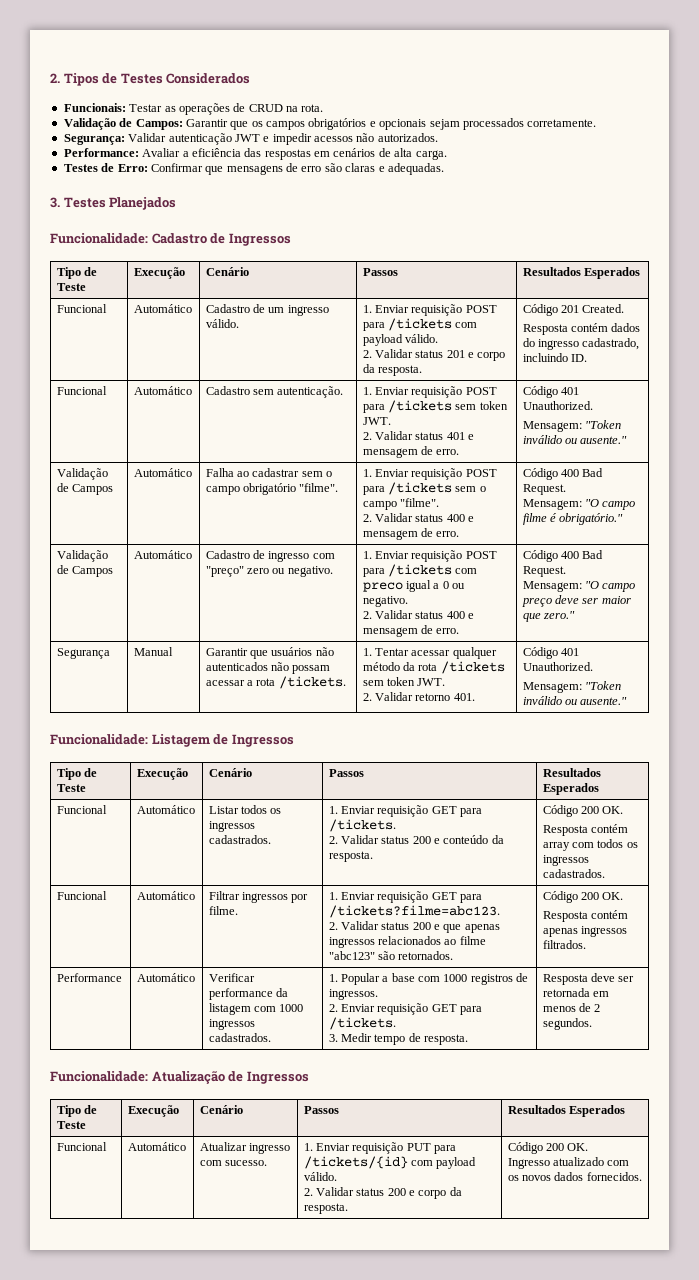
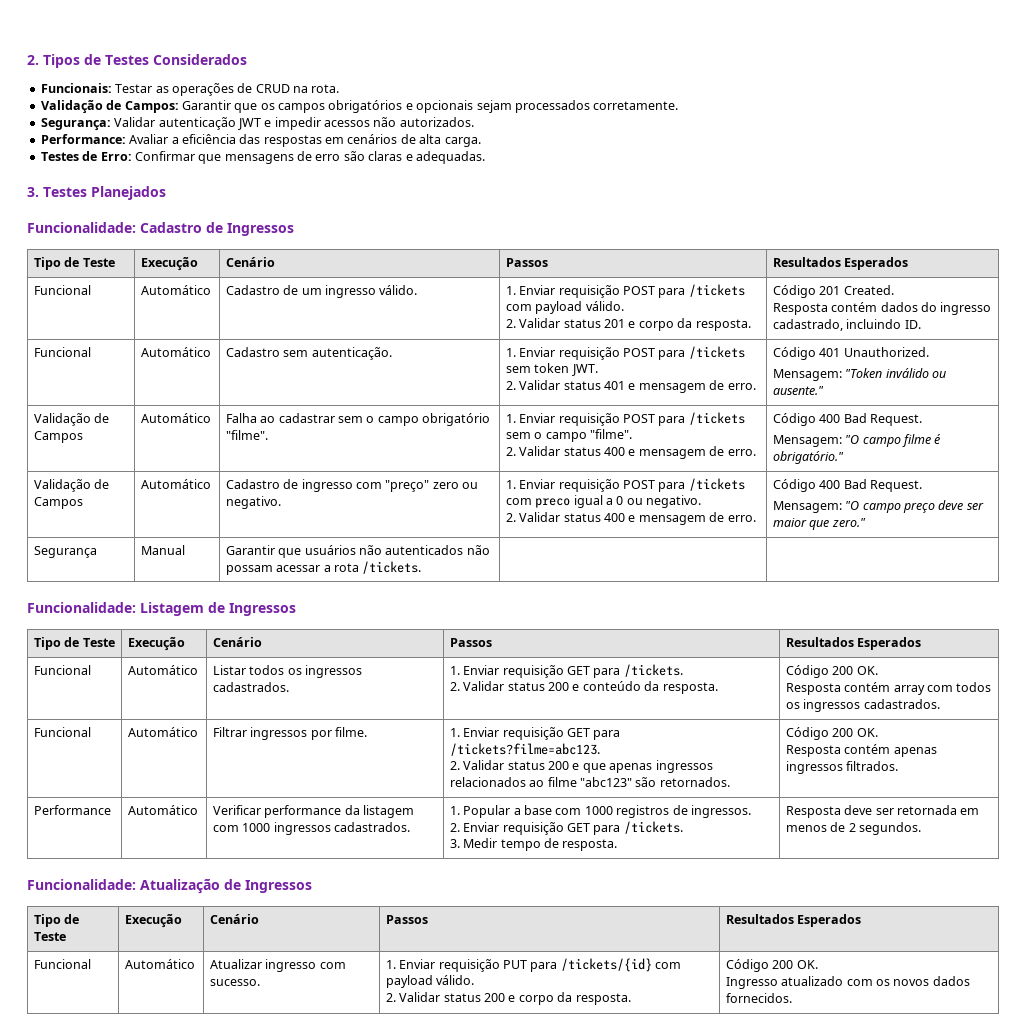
[362,647,497,659] [362,661,505,674] [362,677,446,686] [362,692,475,701] [522,647,579,659] [522,662,593,671] [522,681,621,693] [522,696,628,705] 1. Tentar acessar qualquer método da rota /tickets sem token JWT. // 2. Validar retorno 401. | Código 401 Unauthorized. // Mensagem: "Token inválido ou ausente." -> (422, 567) |

